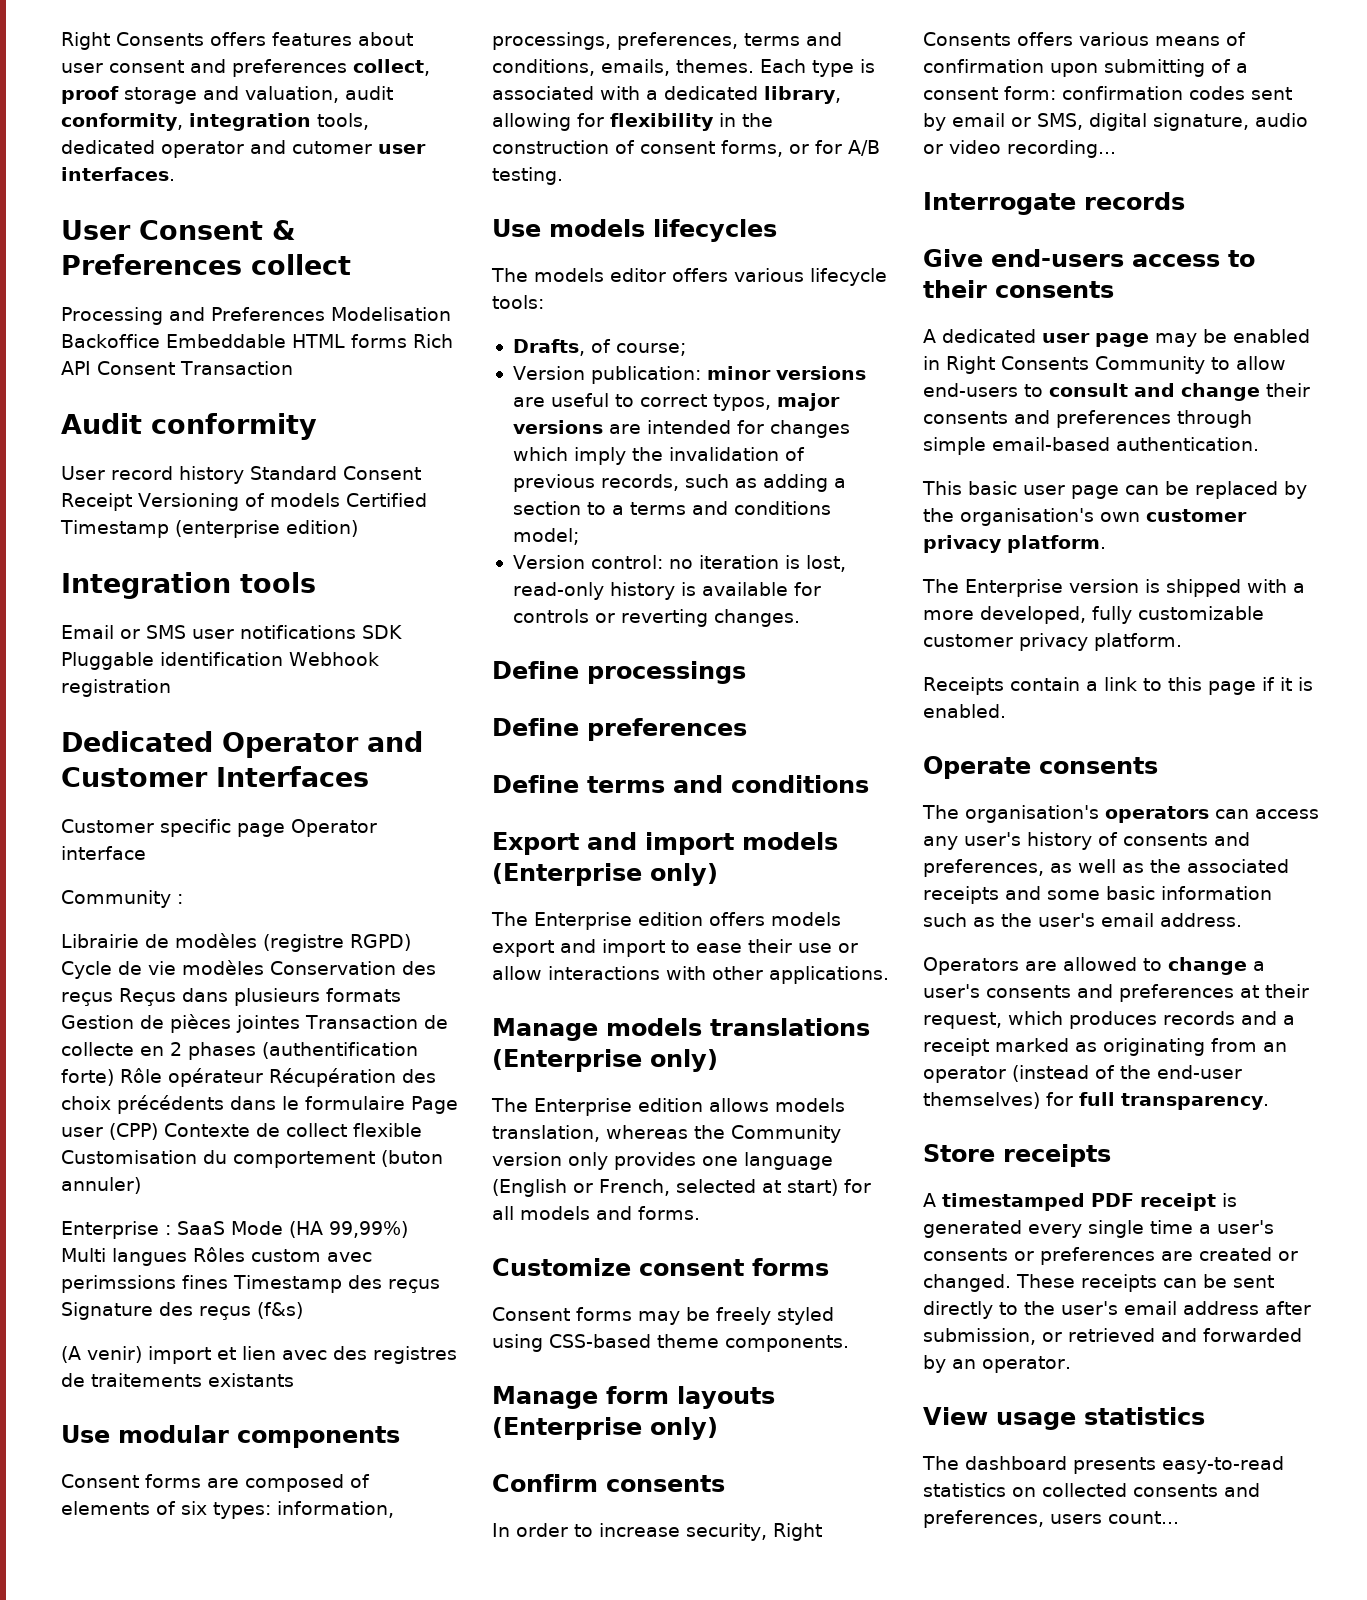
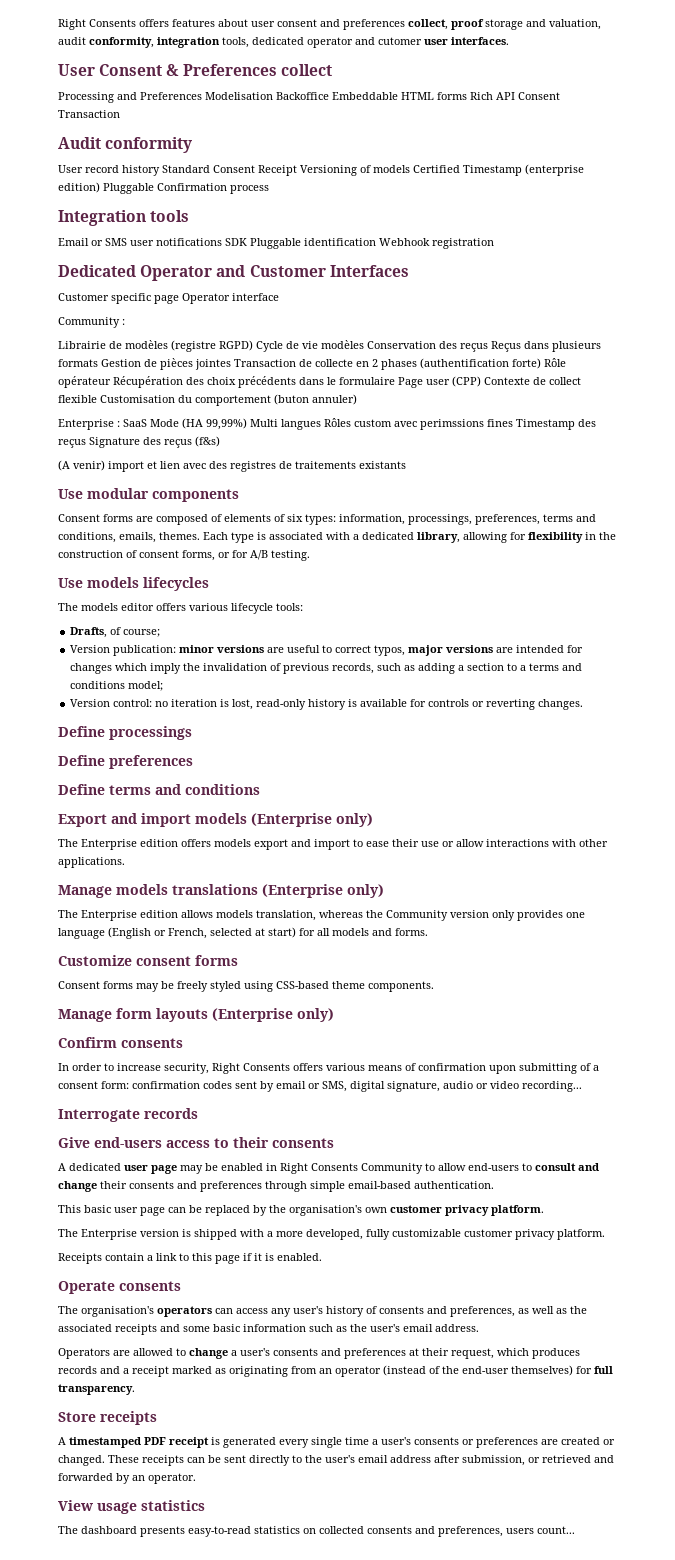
(358, 528) none -> [103,183,269,194] Pluggable Confirmation process

